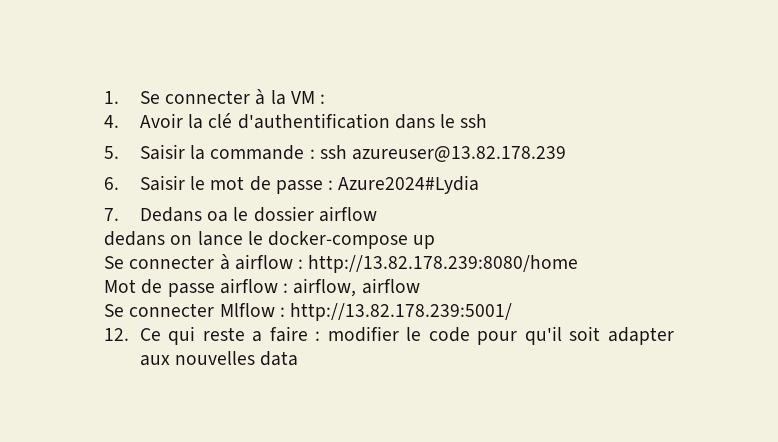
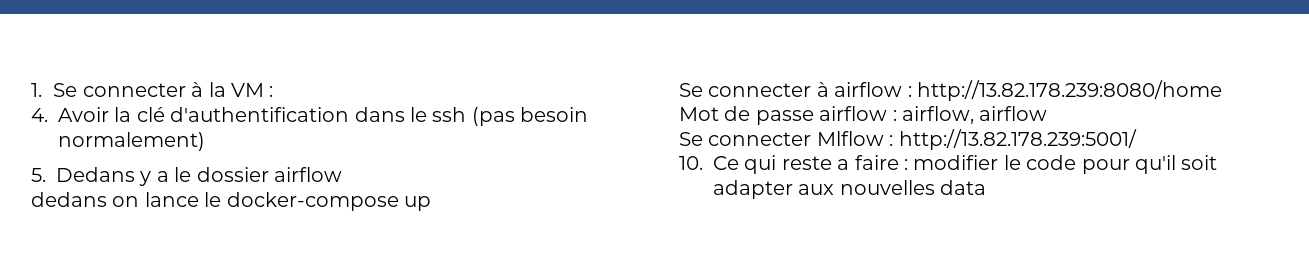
[104,144,567,162] [104,175,480,194] [104,207,229,222] // 5. Saisir la commande : ssh azureuser@13.82.178.239 // 6. Saisir le mot de passe : Azure2024#Lydia // 7. Dedans oa -> [471,107,589,126] [58,132,205,151] [31,167,169,186] (pas besoin normalement) // 5. Dedans y a
[104,328,129,341] 12. -> [679,156,703,170] 10.

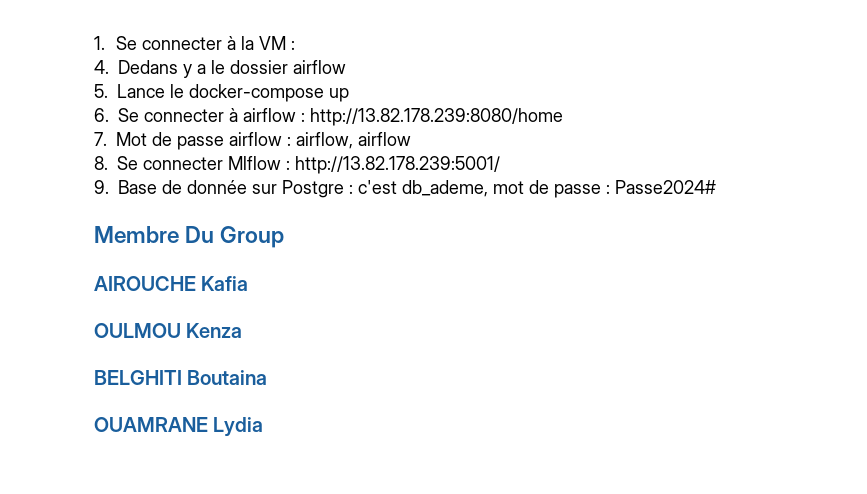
[58,107,589,126] [58,132,205,151] [31,168,46,182] Avoir la clé d'authentification dans le ssh (pas besoin normalement) // 5. -> (109, 67) none
[31,192,199,207] dedans on lance -> [94,84,165,98] 5. Lance
(431, 203) none -> [94,108,109,122] 6.
(1222, 90) none -> [94,132,107,146] 7.
(1048, 113) none -> [94,156,108,170] 8.
[679,155,1218,174] [713,180,987,199] 10. Ce qui reste a faire : modifier le code pour qu'il soit adapter aux nouvelles data -> [94,180,716,198] [94,226,285,248] [94,276,249,291] [94,323,243,338] [94,370,268,385] [94,417,264,437] 9. Base de donnée sur Postgre : c'est db_ademe, mot de passe : Passe2024# // Membre Du Group // AIROUCHE Kafia // OULMOU Kenza // BELGHITI Boutaina // OUAMRANE Lydia

